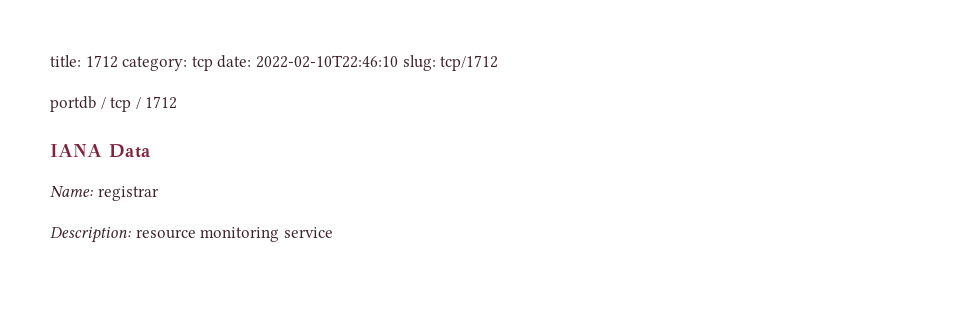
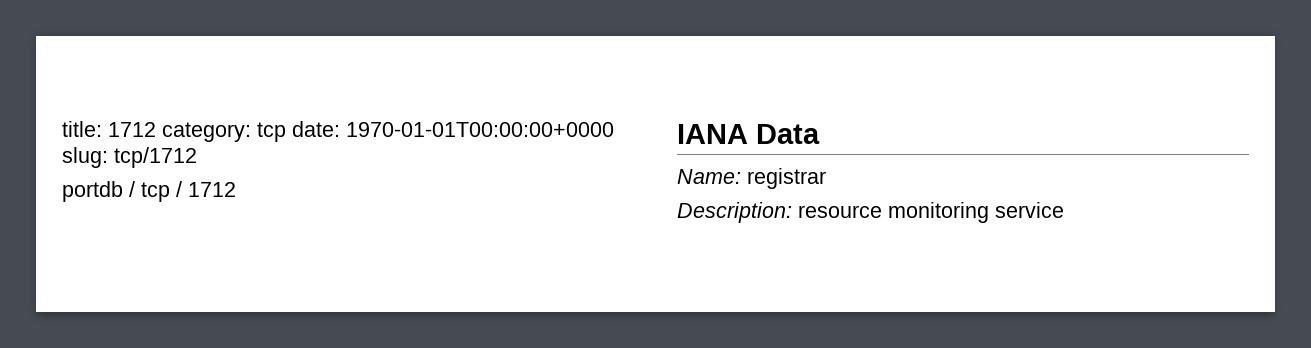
[255,55,398,68] 2022-02-10T22:46:10 -> [346,122,614,137] 1970-01-01T00:00:00+0000

